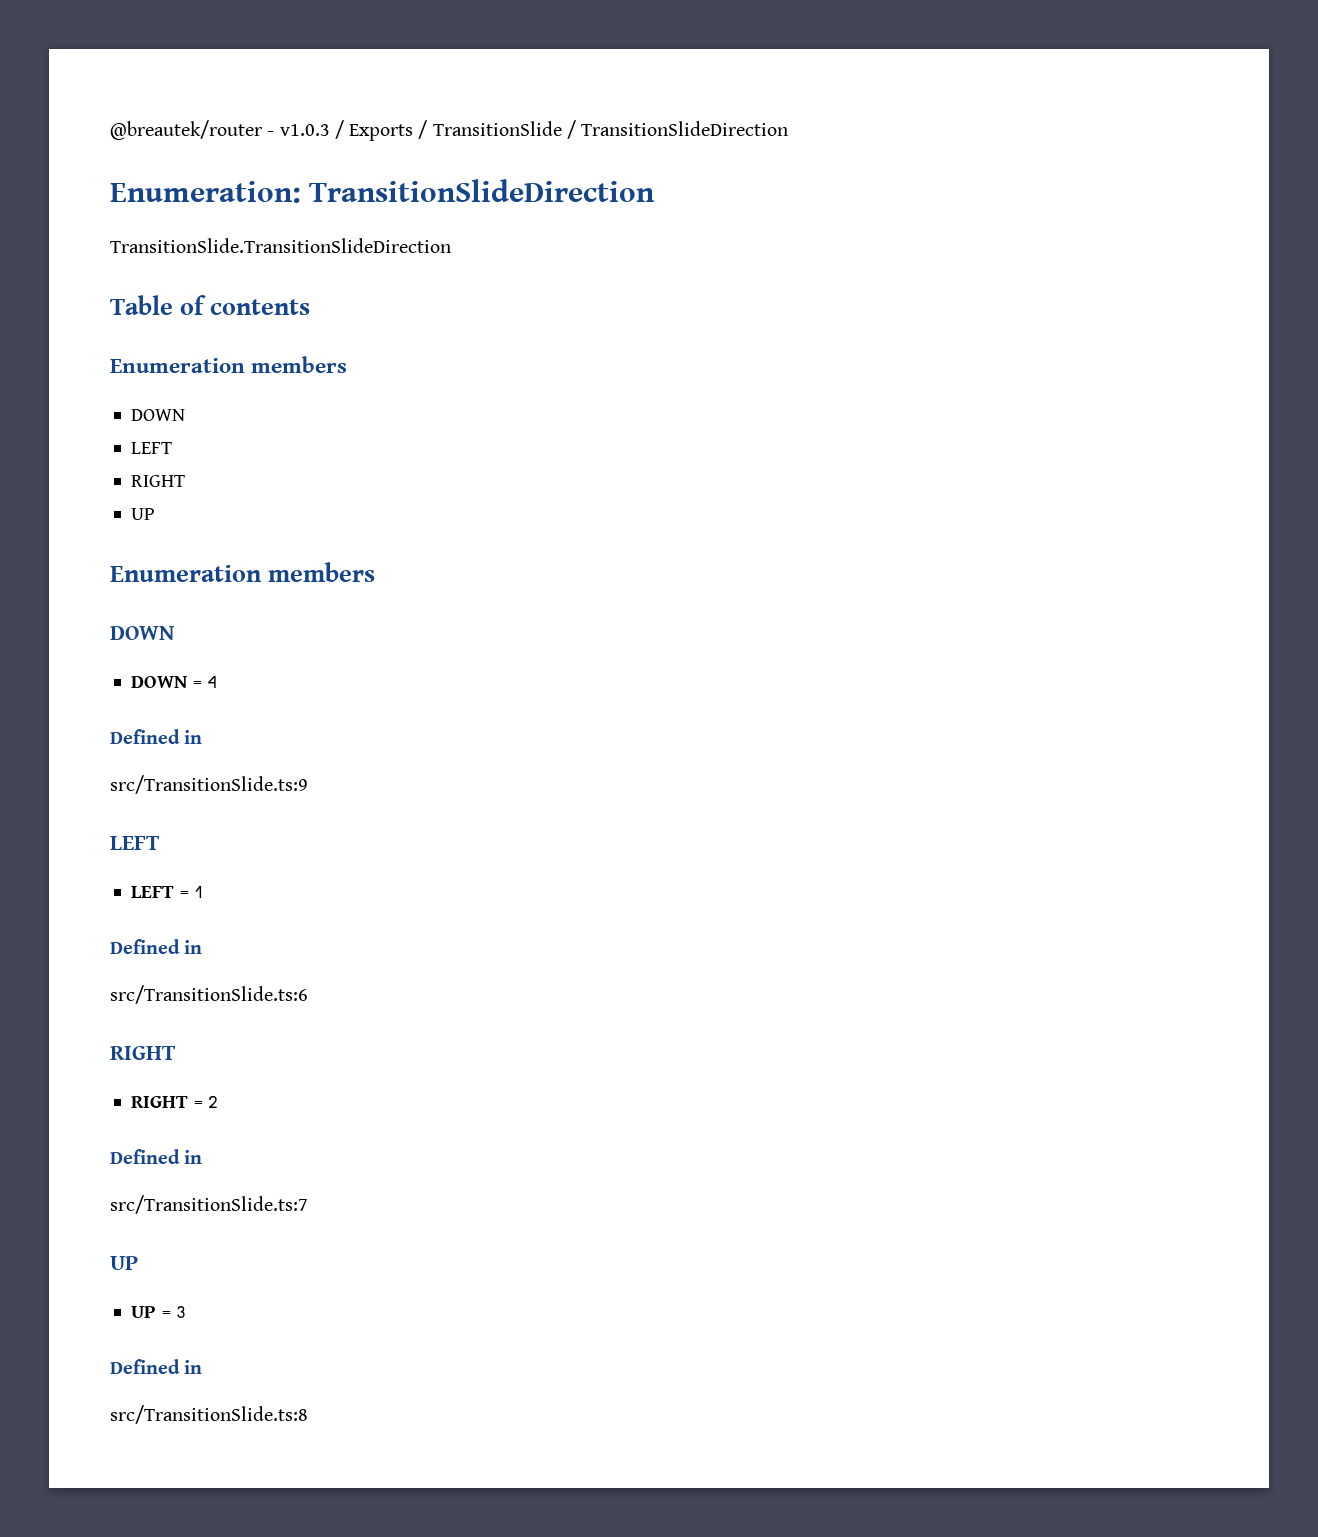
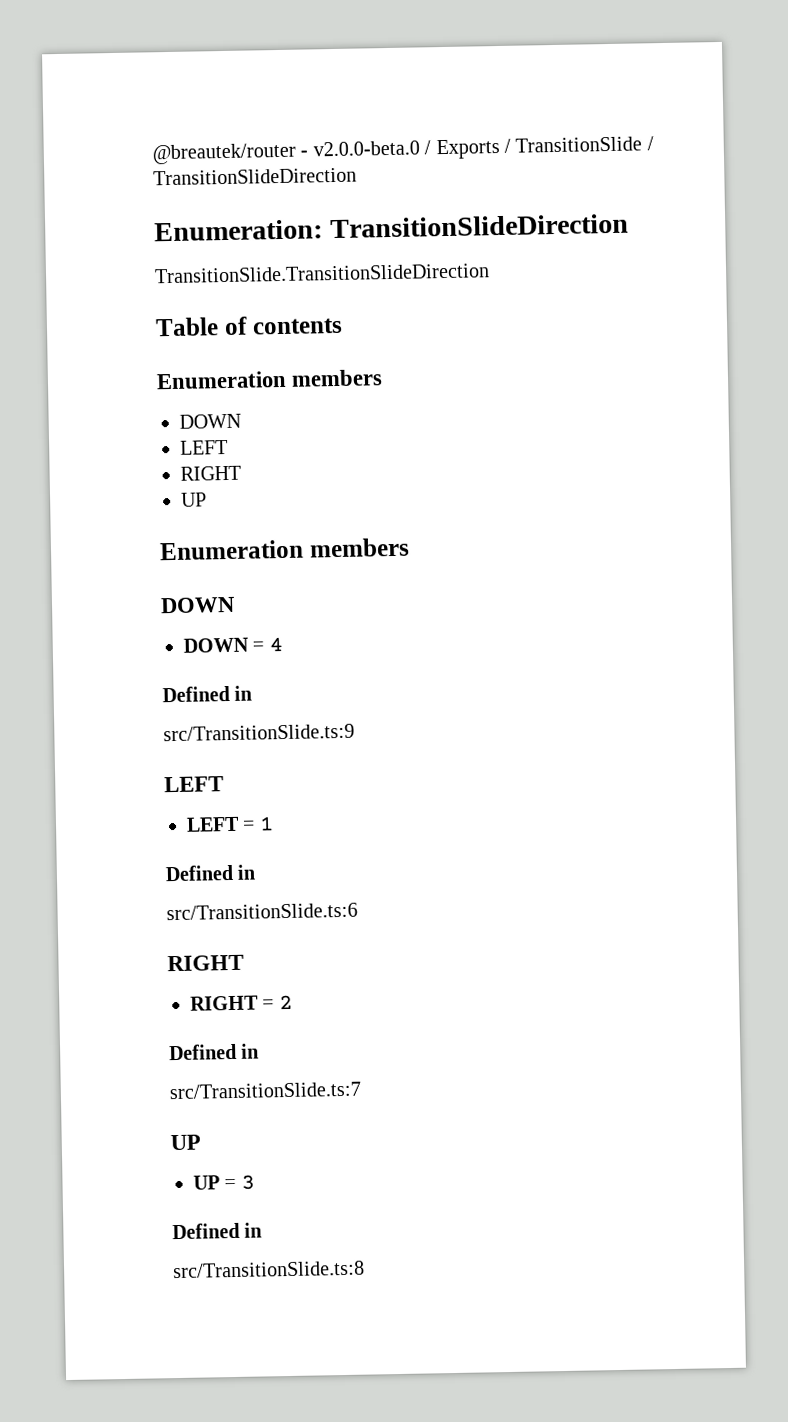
[279,124,330,136] v1.0.3 -> [312,140,420,157] v2.0.0-beta.0

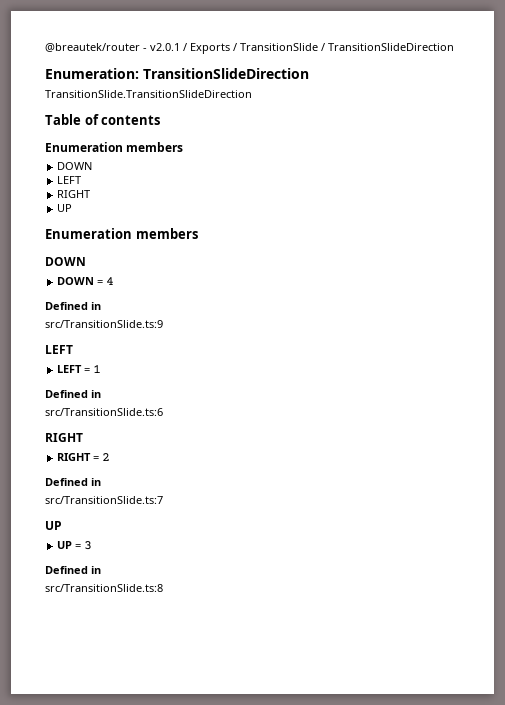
[312,140,420,157] v2.0.0-beta.0 -> [150,43,180,51] v2.0.1

